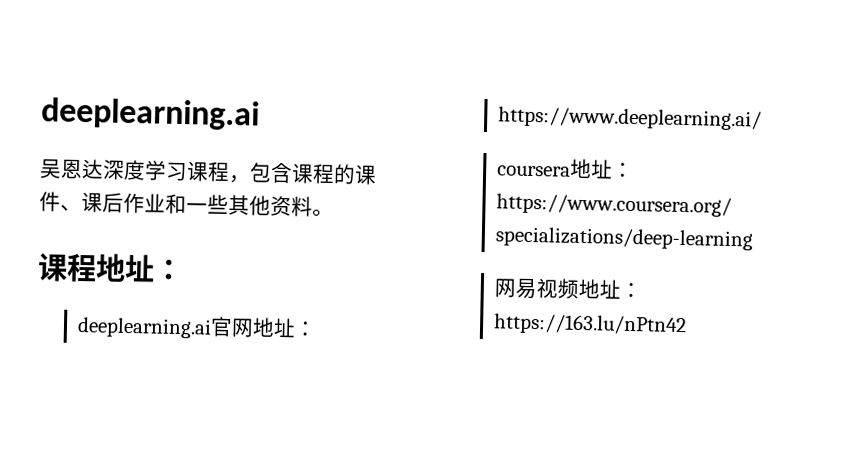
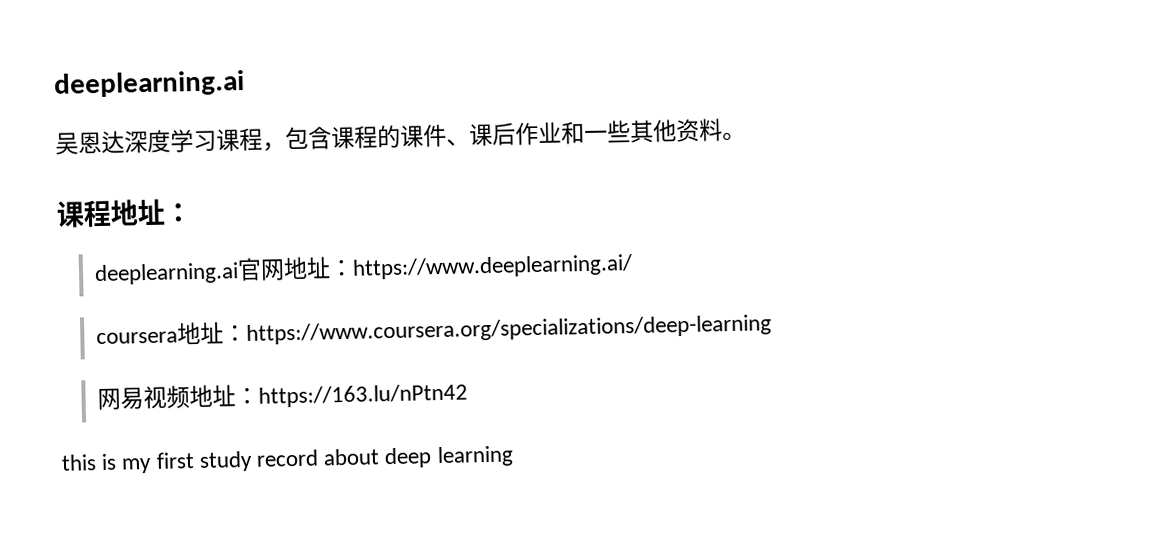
(687, 325) none -> [61,445,514,474] // this is my first study record about deep learning

